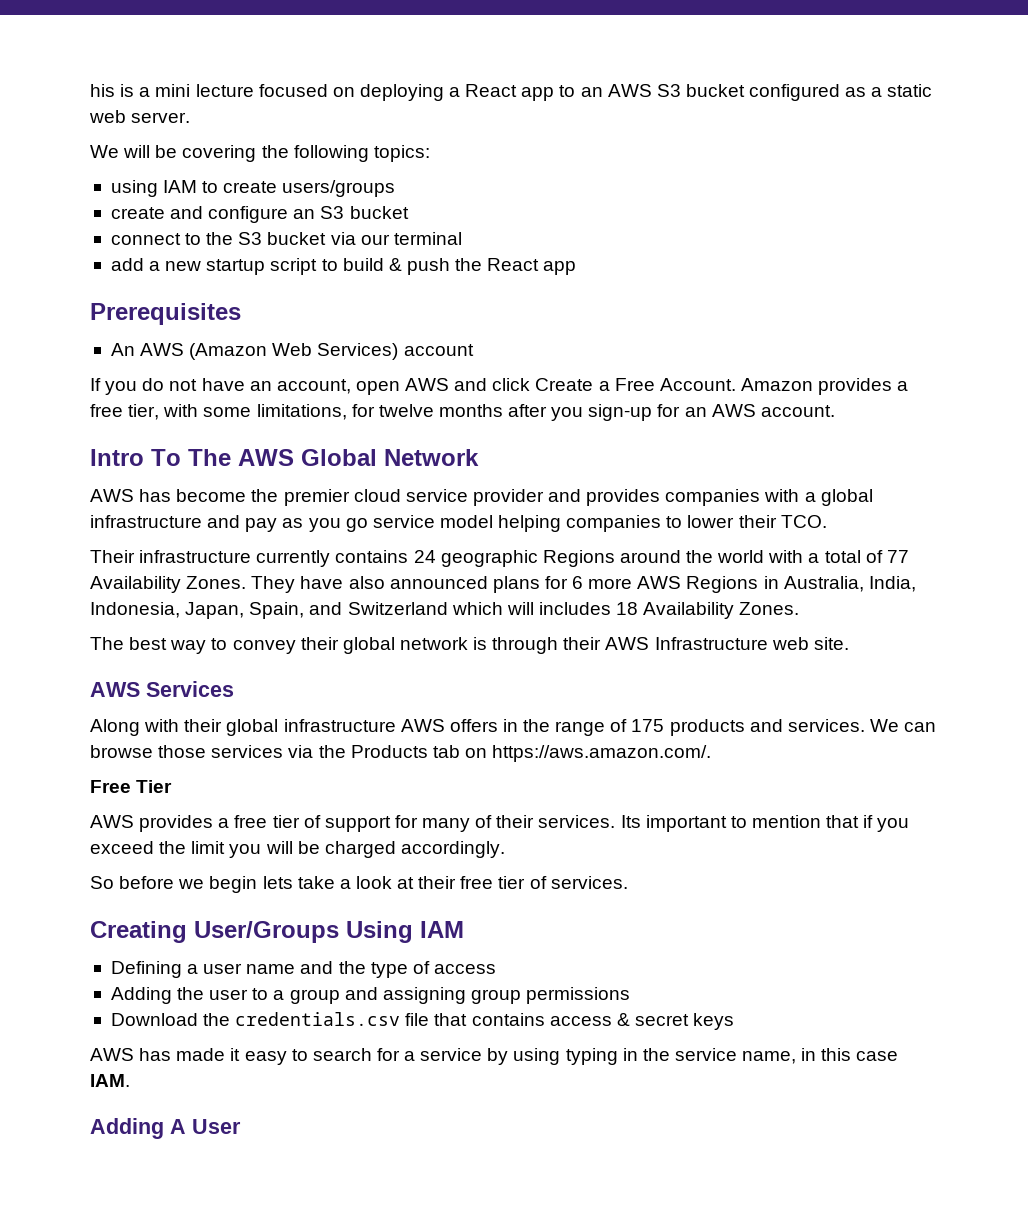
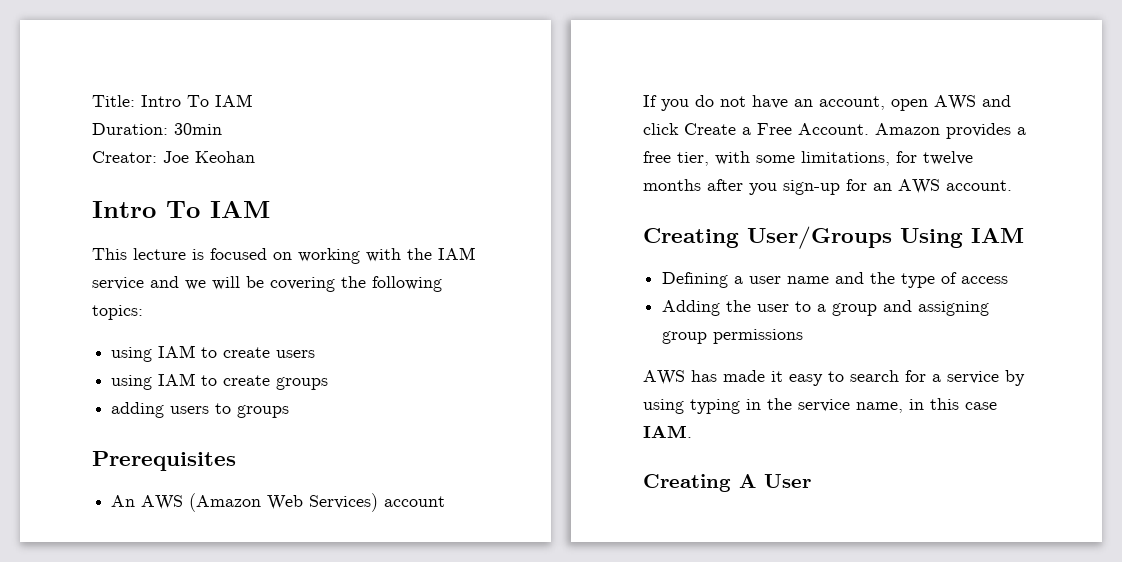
[90,84,933,101] [89,110,191,123] [90,145,119,158] his is a mini lecture focused on deploying a React app to an AWS S3 bucket configured as a static web server. // We -> [92,94,252,107] [92,123,222,135] [92,151,255,163] [92,201,270,218] [92,247,475,264] [92,276,206,290] Title: Intro To IAM // Duration: 30min // Creator: Joe Keohan // Intro To IAM // This lecture is focused on working with the IAM service and we
[282,180,396,197] [110,206,409,223] [110,232,462,245] [110,258,577,275] users/groups // create and configure an S3 bucket // connect to the S3 bucket via our terminal // add a new startup script to build & push the React app -> [276,350,316,358] [111,373,329,390] [111,402,290,418] users // using IAM to create groups // adding users to groups
[90,449,479,466] [90,489,873,506] [90,515,827,532] [90,550,909,567] [90,576,916,593] [90,602,800,619] [90,637,849,654] [90,681,234,697] [90,719,937,736] [90,745,712,762] [90,780,173,793] [90,815,910,832] [90,841,505,858] [90,876,628,893] // Intro To The AWS Global Network // AWS has become the premier cloud service provider and provides companies with a global infrastructure and pay as you go service model helping companies to lower their TCO. // Their infrastructure currently contains 24 geographic Regions around the world with a total of 77 Availability Zones. They have also announced plans for 6 more AWS Regions in Australia, India, Indonesia, Japan, Spain, and Switzerland which will includes 18 Availability Zones. // The best way to convey their global network is through their AWS Infrastructure web site. // AWS Services // Along with their global infrastructure AWS offers in the range of 175 products and services. We can browse those services via the Products tab on https://aws.amazon.com/. // Free Tier // AWS provides a free tier of support for many of their services. Its important to mention that if you exceed the limit you will be charged accordingly. // So before we begin lets take a look at their free tier of services. -> (1012, 185) none
[110,1012,735,1030] // Download the credentials.csv file that contains access & secret keys -> (804, 336) none
[90,1118,164,1139] Adding -> [643,474,731,492] Creating

